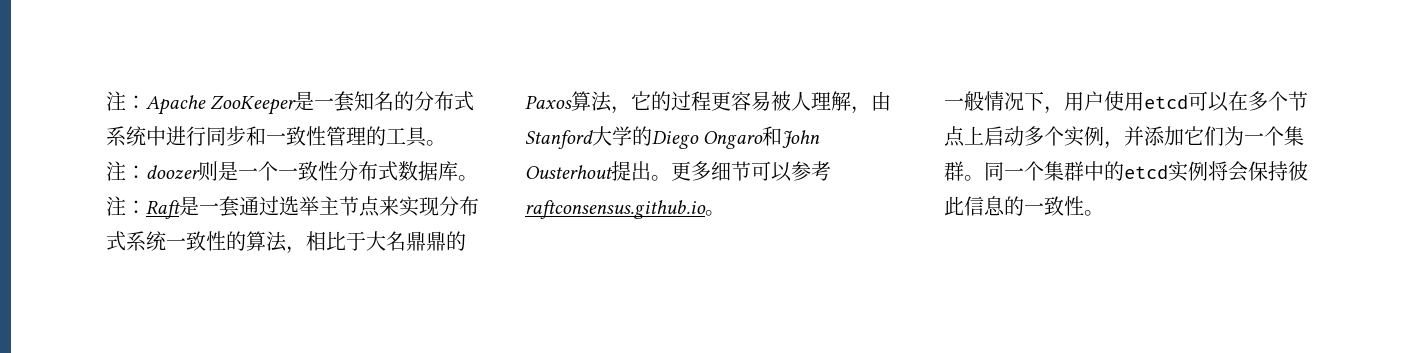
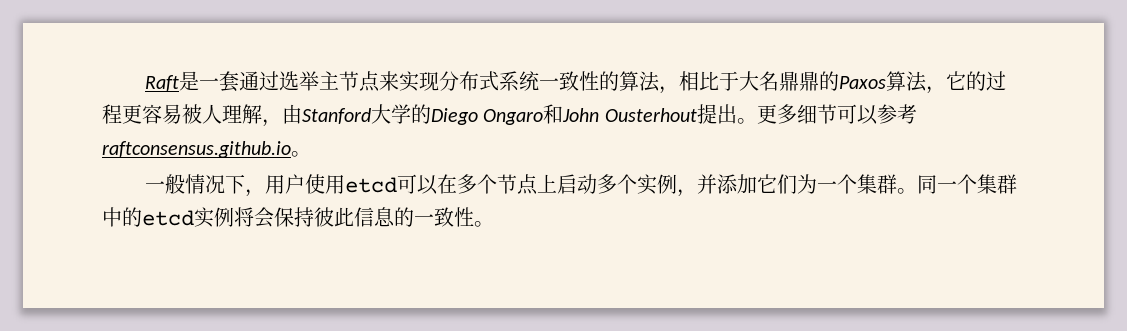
[106,91,475,115] [106,126,446,147] [106,161,478,181] [106,196,146,216] 注：Apache ZooKeeper是一套知名的分布式系统中进行同步和一致性管理的工具。注：doozer则是一个一致性分布式数据库。注： -> (145, 83) none

